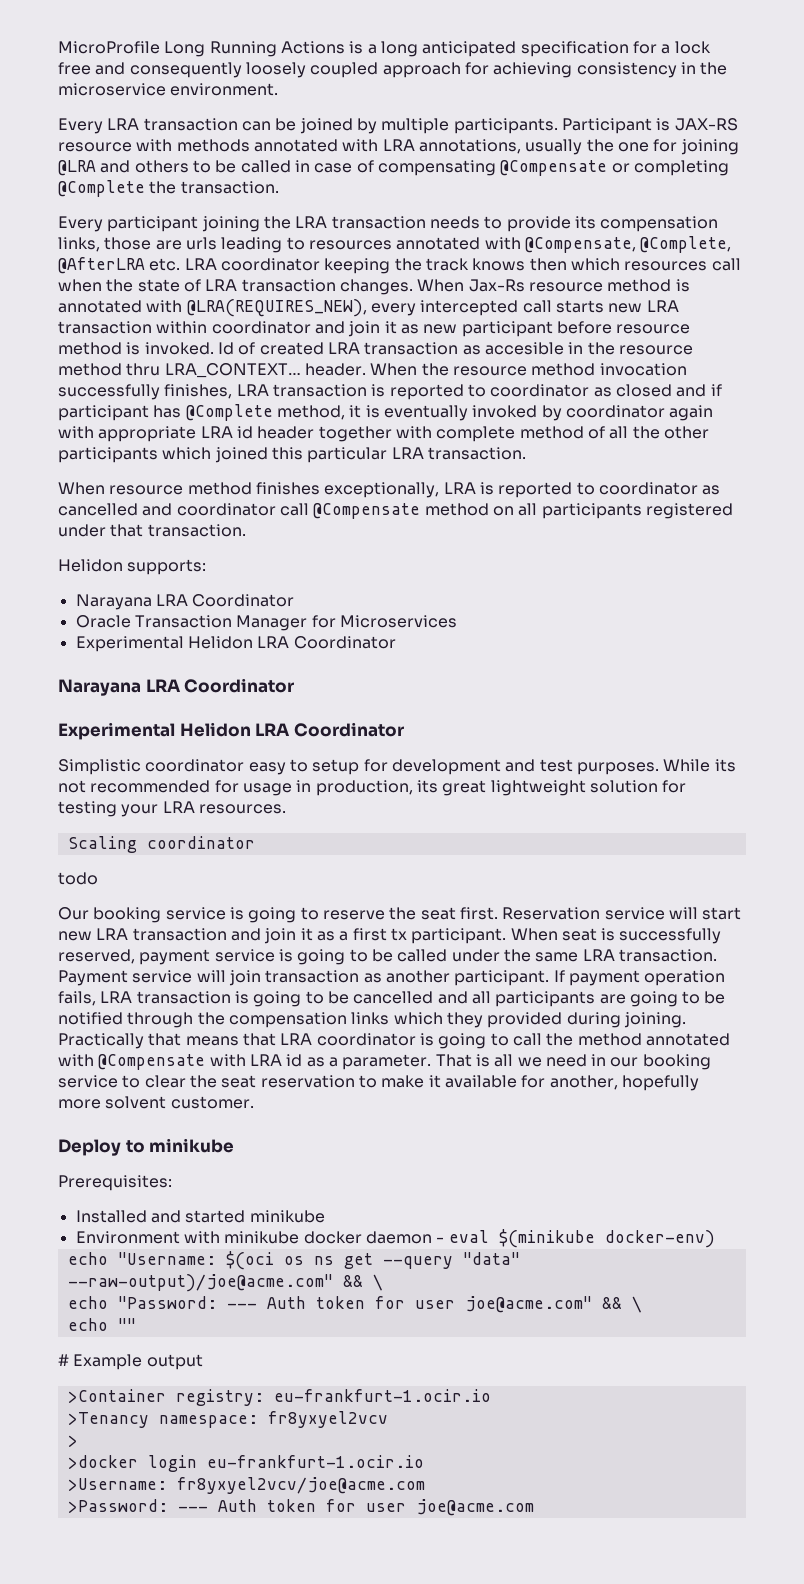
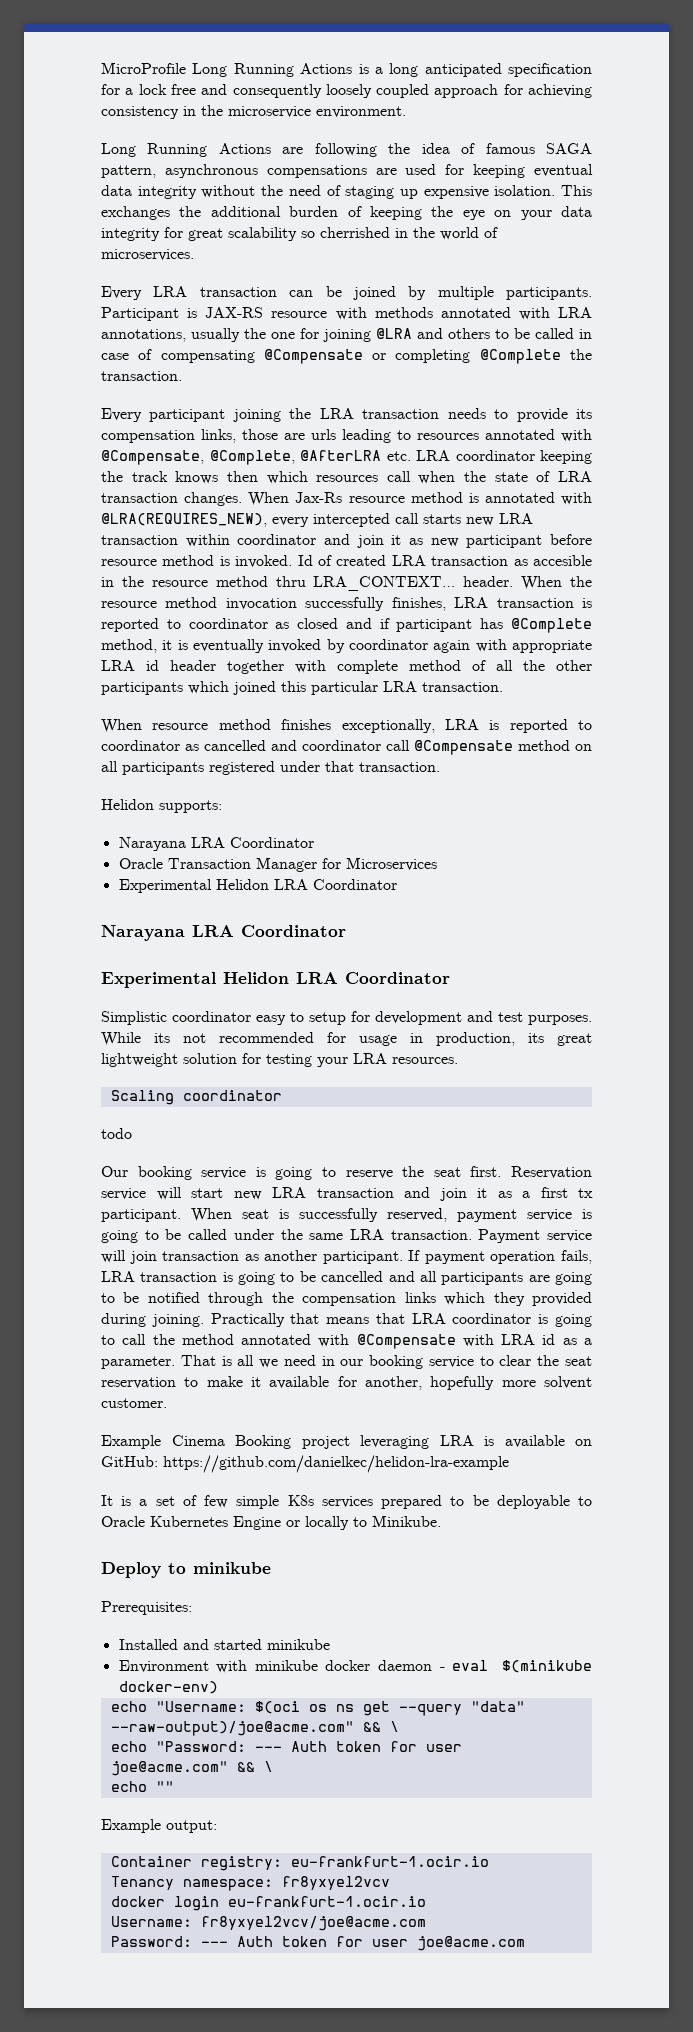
(279, 89) none -> [101,143,593,157] [101,164,593,178] [101,185,592,199] [101,206,592,220] [101,227,498,241] [101,249,194,261] // Long Running Actions are following the idea of famous SAGA pattern, asynchronous compensations are used for keeping eventual data integrity without the need of staging up expensive isolation. This exchanges the additional burden of keeping the eye on your data integrity for great scalability so cherrished in the world of microservices.
(254, 1102) none -> [101,1435,592,1449] [101,1455,509,1473] [101,1495,592,1509] [101,1515,441,1530] // Example Cinema Booking project leveraging LRA is available on GitHub: https://github.com/danielkec/helidon-lra-example // It is a set of few simple K8s services prepared to be deployable to Oracle Kubernetes Engine or locally to Minikube.
[58,1354,203,1370] [67,1389,166,1403] # Example output // >Container -> [101,1819,217,1833] [110,1856,192,1867] Example output: // Container
[67,1412,149,1428] >Tenancy -> [110,1876,174,1890] Tenancy
[67,1435,78,1447] [67,1455,138,1469] > // >docker -> [110,1896,165,1907] docker
[67,1478,167,1491] >Username: -> [110,1916,192,1927] Username:
[67,1499,168,1513] >Password: -> [110,1936,192,1947] Password:

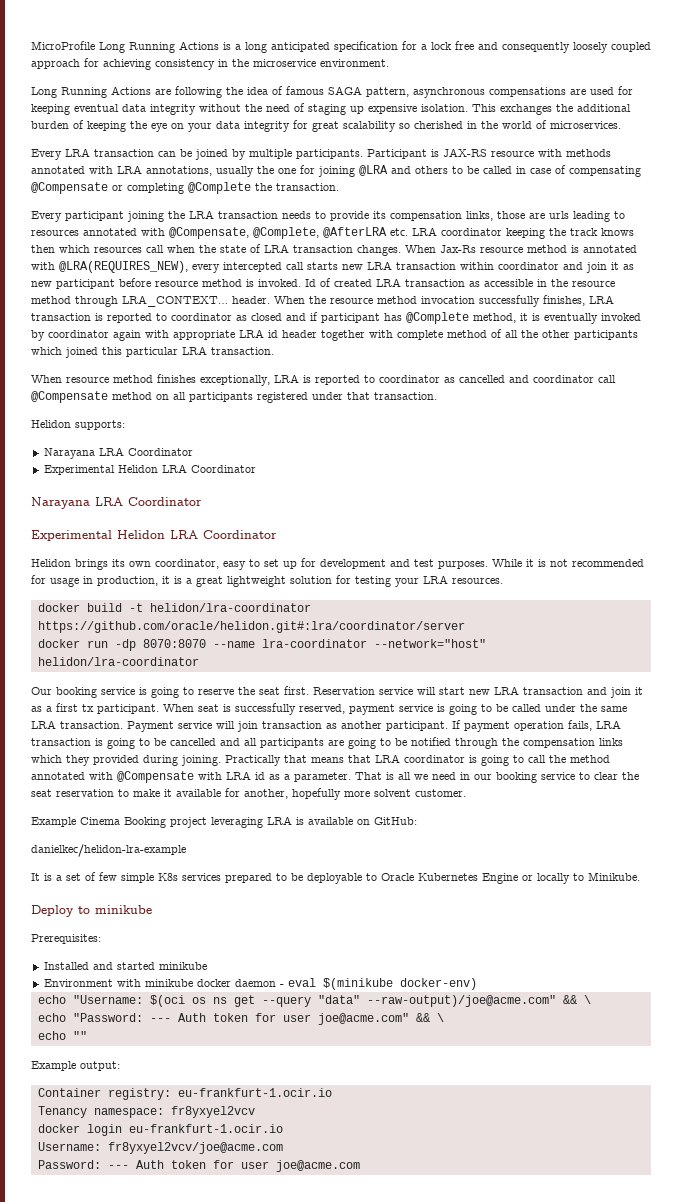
[320,227,390,238] cherrished -> [414,121,463,129] cherished
[533,555,592,566] accesible -> [484,279,533,287] accessible
[275,576,306,587] thru -> [75,296,118,307] through
[118,857,437,872] // Oracle Transaction Manager for Microservices -> (193, 452) none
[101,1011,346,1025] Simplistic coordinator easy to setup -> [31,559,297,570] Helidon brings its own coordinator, easy to set up
[154,1033,170,1043] its -> [526,559,546,567] it is
[528,1033,544,1043] its -> [162,576,192,584] it is a
[110,1090,282,1105] [101,1128,132,1139] Scaling coordinator // todo -> [37,603,311,612] [37,621,465,633] [37,639,486,651] [37,657,199,666] docker build -t helidon/lra-coordinator https://github.com/oracle/helidon.git#:lra/coordinator/server // docker run -dp 8070:8070 --name lra-coordinator --network="host" helidon/lra-coordinator
[163,1455,509,1473] https://github.com/danielkec/helidon-lra-example -> [31,844,186,857] // danielkec/helidon-lra-example

